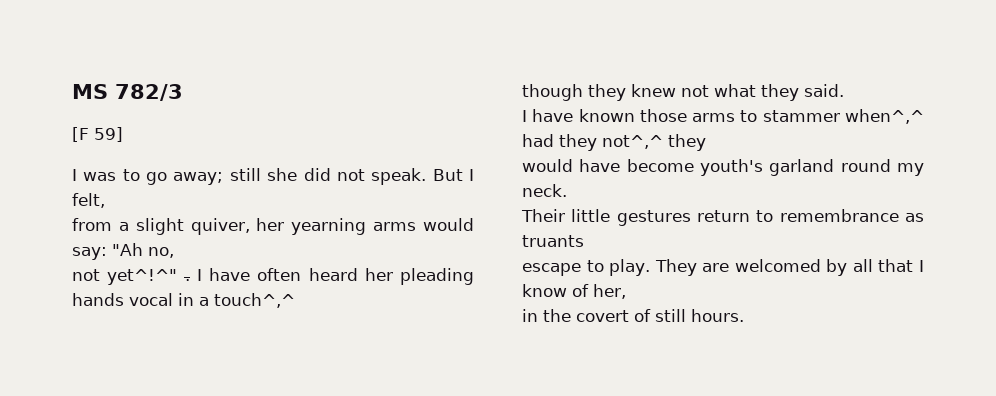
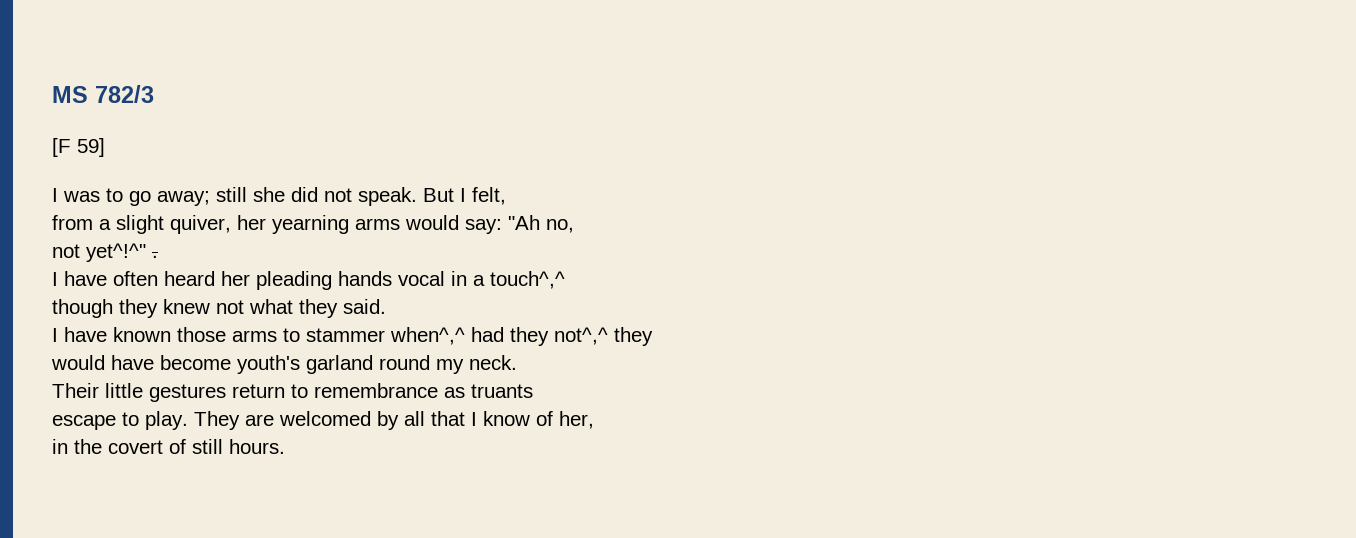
(190, 280) none -> (158, 256) //

